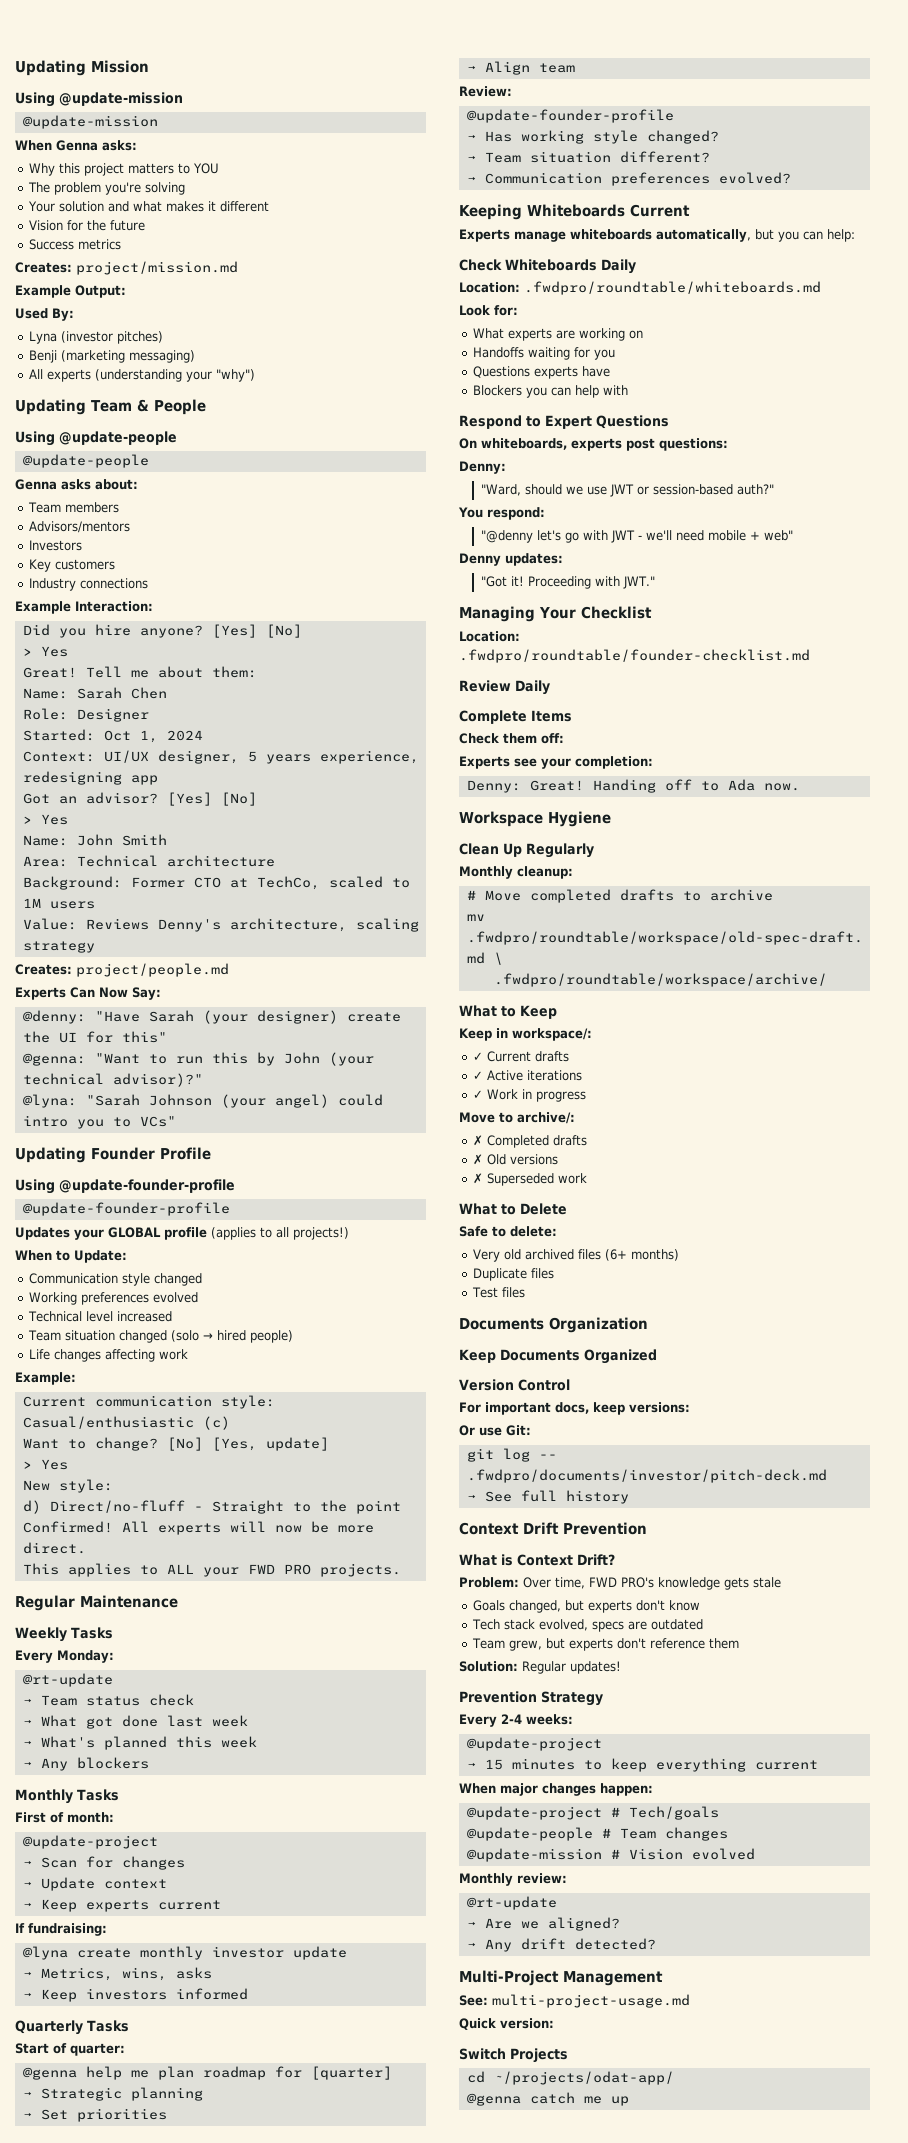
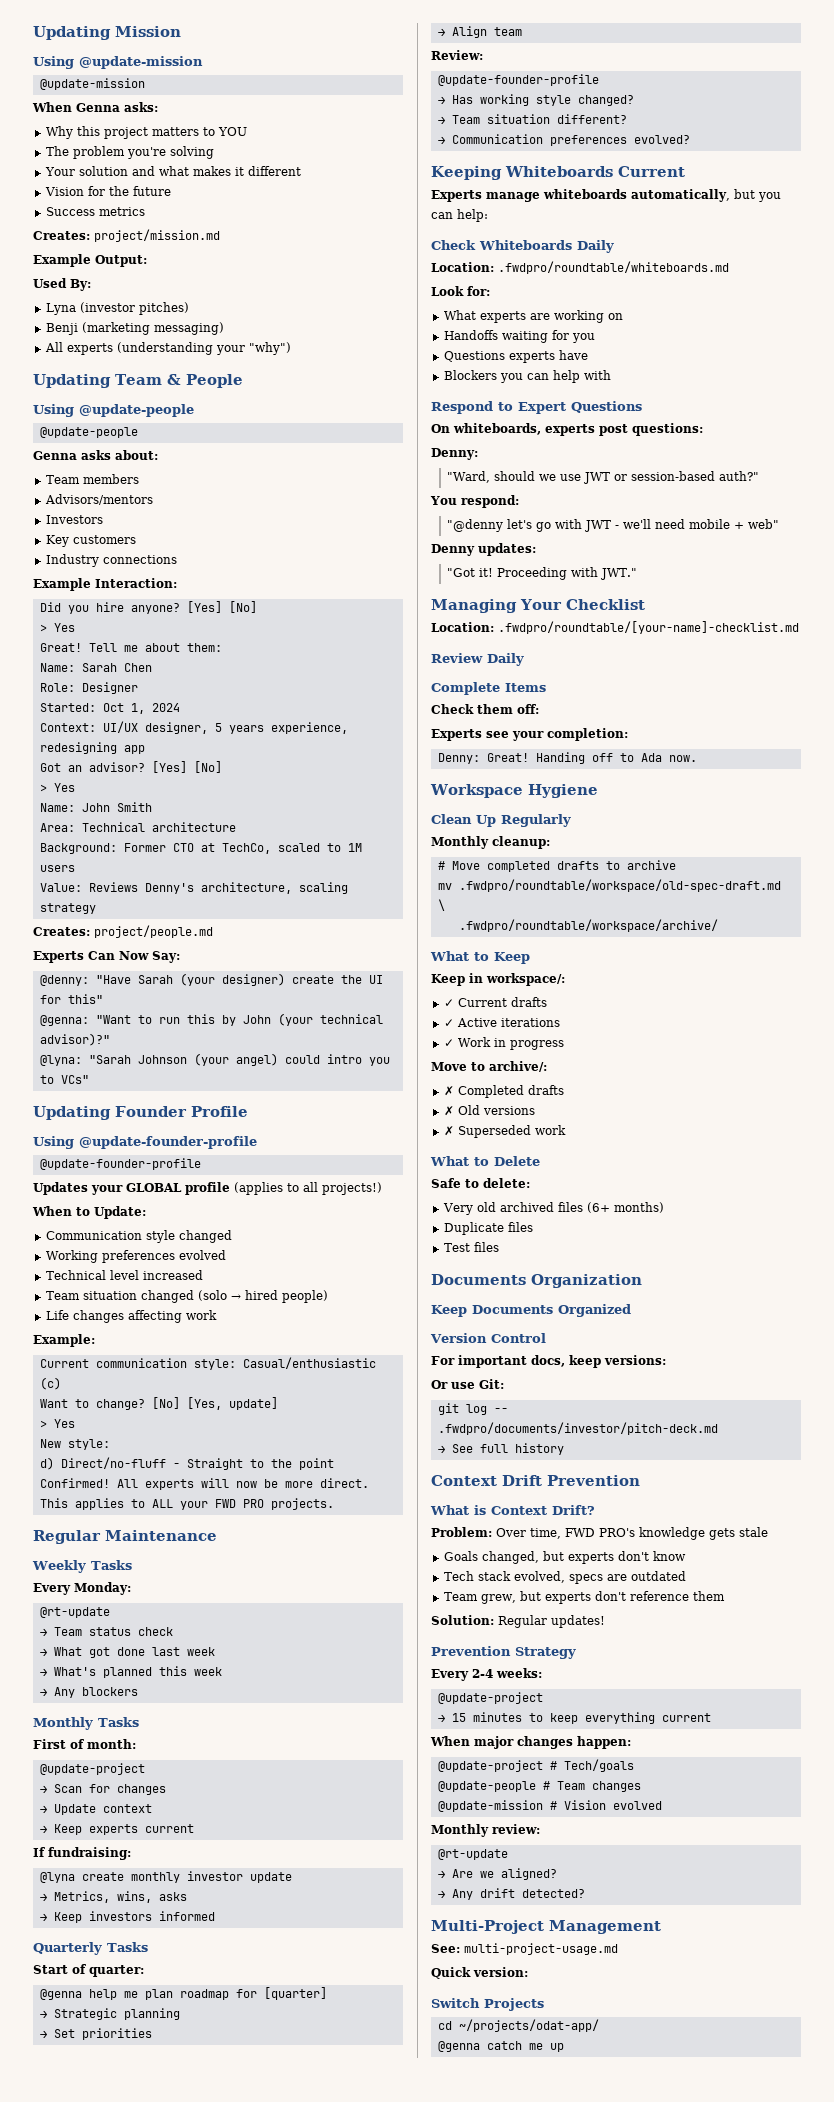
[459,649,810,663] .fwdpro/roundtable/founder-checklist.md -> [498,621,799,634] .fwdpro/roundtable/[your-name]-checklist.md

